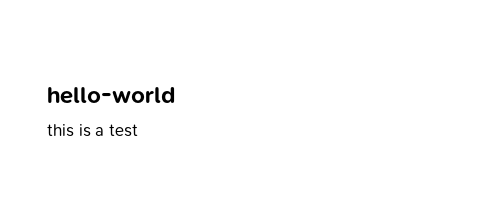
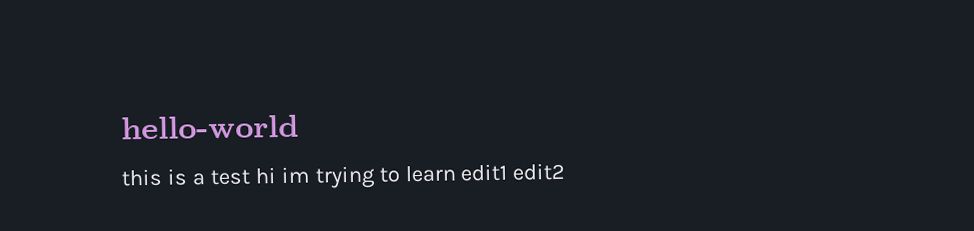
(138, 130) none -> [254,162,566,189] hi im trying to learn edit1 edit2

